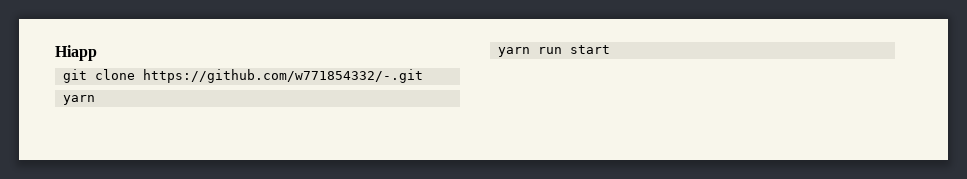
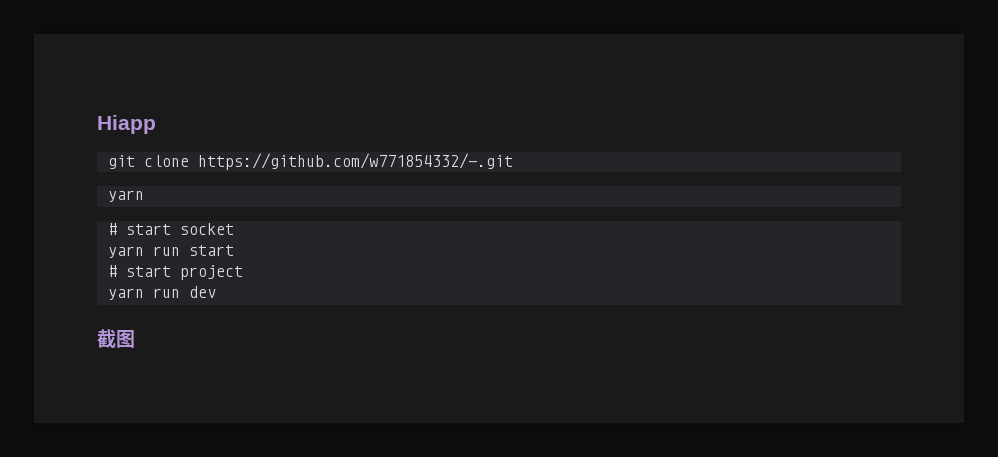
(96, 100) none -> [107,223,234,235] // # start socket
(611, 49) none -> [107,265,243,280] [107,286,216,300] [97,329,135,348] // # start project // yarn run dev // 截图

